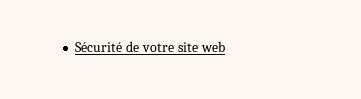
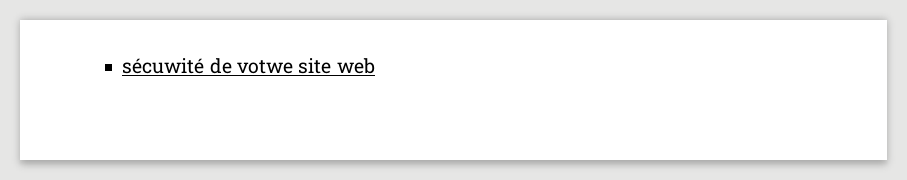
[75,41,174,52] Sécurité de votre -> [122,58,293,74] sécuwité de votwe

